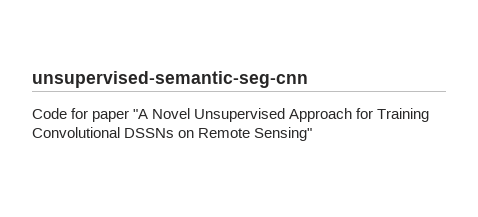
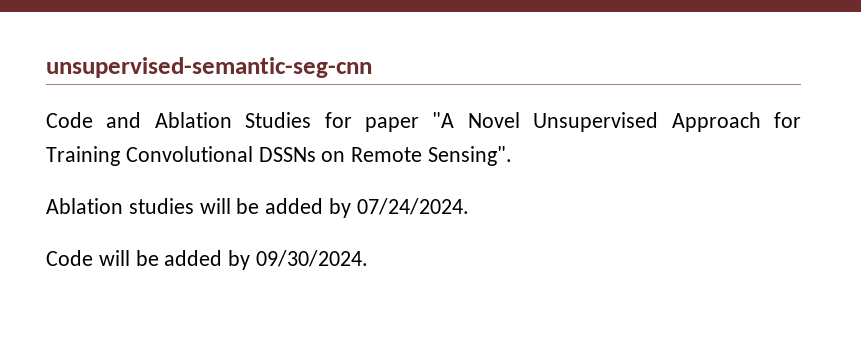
(67, 113) none -> [106,112,312,128] and Ablation Studies
[254,127,313,141] Sensing" -> [428,146,513,166] [46,198,469,218] [46,250,369,270] Sensing". // Ablation studies will be added by 07/24/2024. // Code will be added by 09/30/2024.

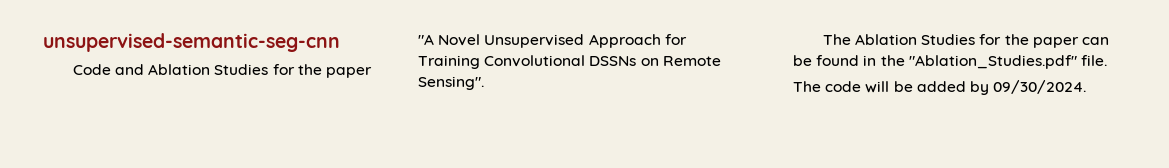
(352, 120) none -> [297,64,322,75] the
[46,198,469,218] [46,250,93,266] Ablation studies will be added by 07/24/2024. // Code -> [822,34,1109,48] [793,55,1107,69] [793,81,862,92] The Ablation Studies for the paper can be found in the "Ablation_Studies.pdf" file. // The code

